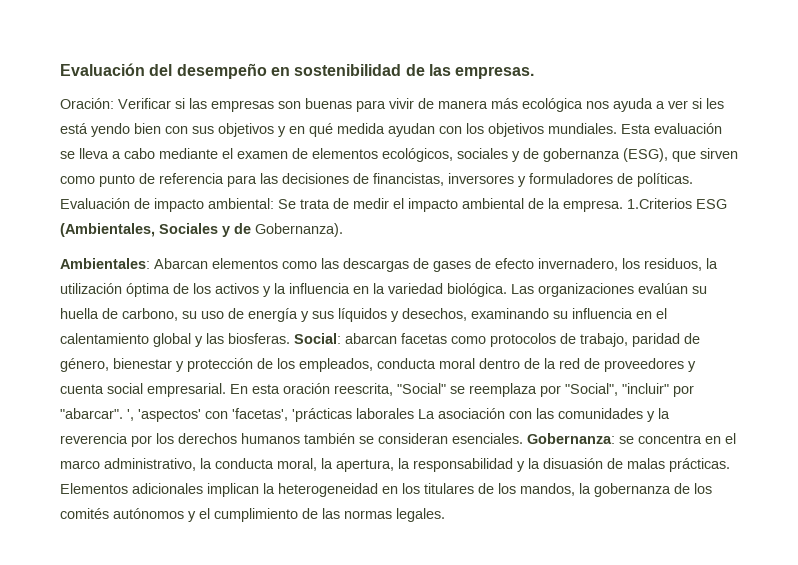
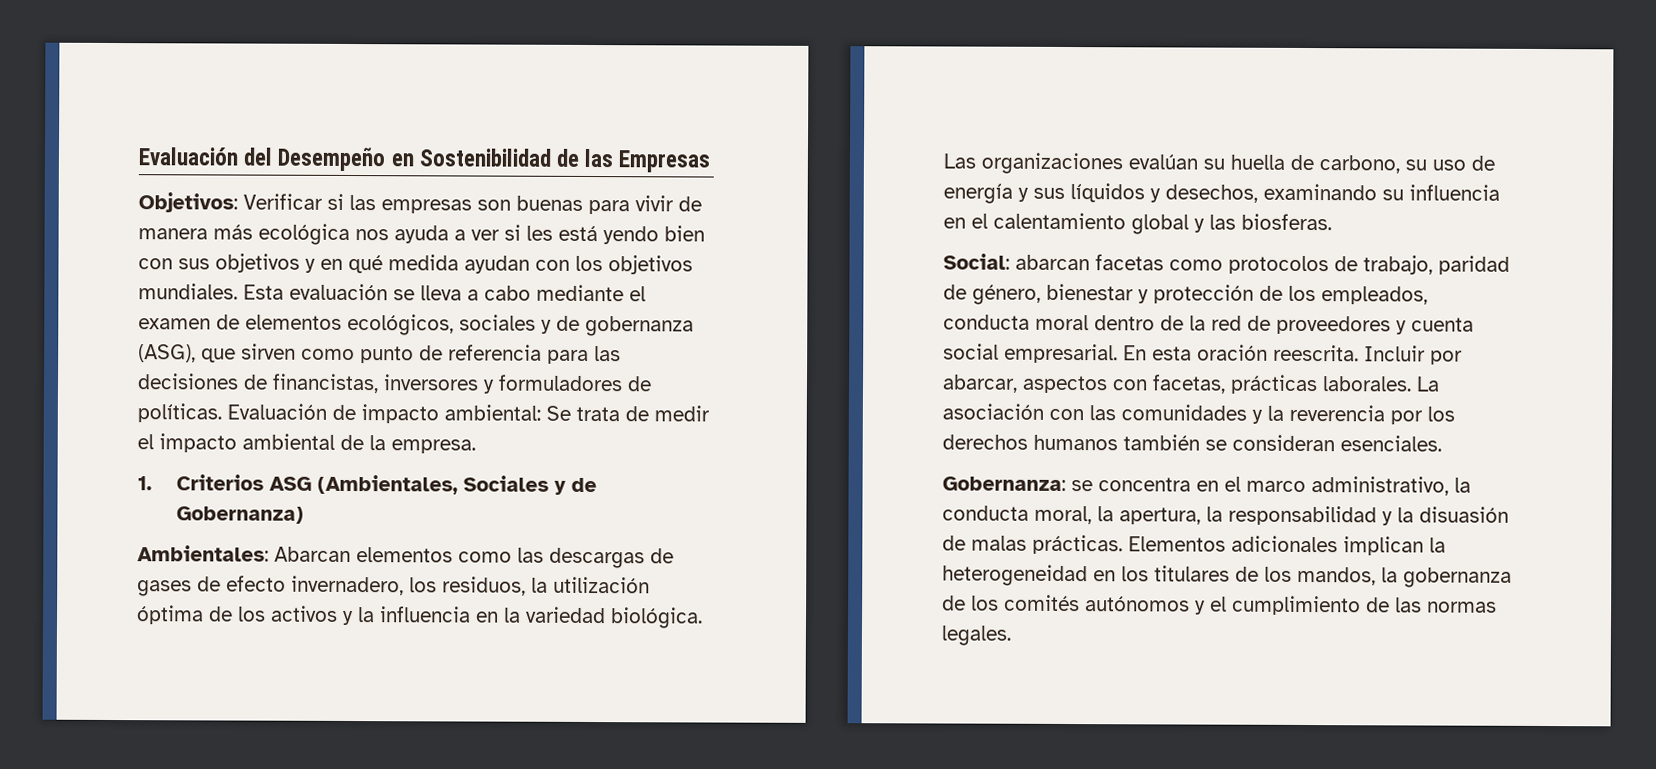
[176,63,535,79] [60,98,114,109] desempeño en sostenibilidad de las empresas. // Oración: -> [277,146,711,173] [138,192,238,213] Desempeño en Sostenibilidad de las Empresas // Objetivos:
[623,148,668,162] (ESG), -> [138,344,196,363] (ASG),
[627,198,727,209] 1.Criterios ESG -> [137,474,312,491] // 1. Criterios ASG
[255,223,343,237] Gobernanza). -> [175,506,304,524] Gobernanza)
(290, 338) none -> (1332, 222) //
[334,383,694,397] [60,408,414,422] reescrita, "Social" se reemplaza por "Social", "incluir" por "abarcar". ', 'aspectos' con 'facetas', 'prácticas laborales -> [1273,344,1463,365] [942,374,1412,395] reescrita. Incluir por abarcar, aspectos con facetas, prácticas laborales.
(523, 438) none -> (1442, 443) //

